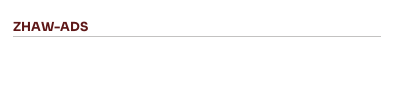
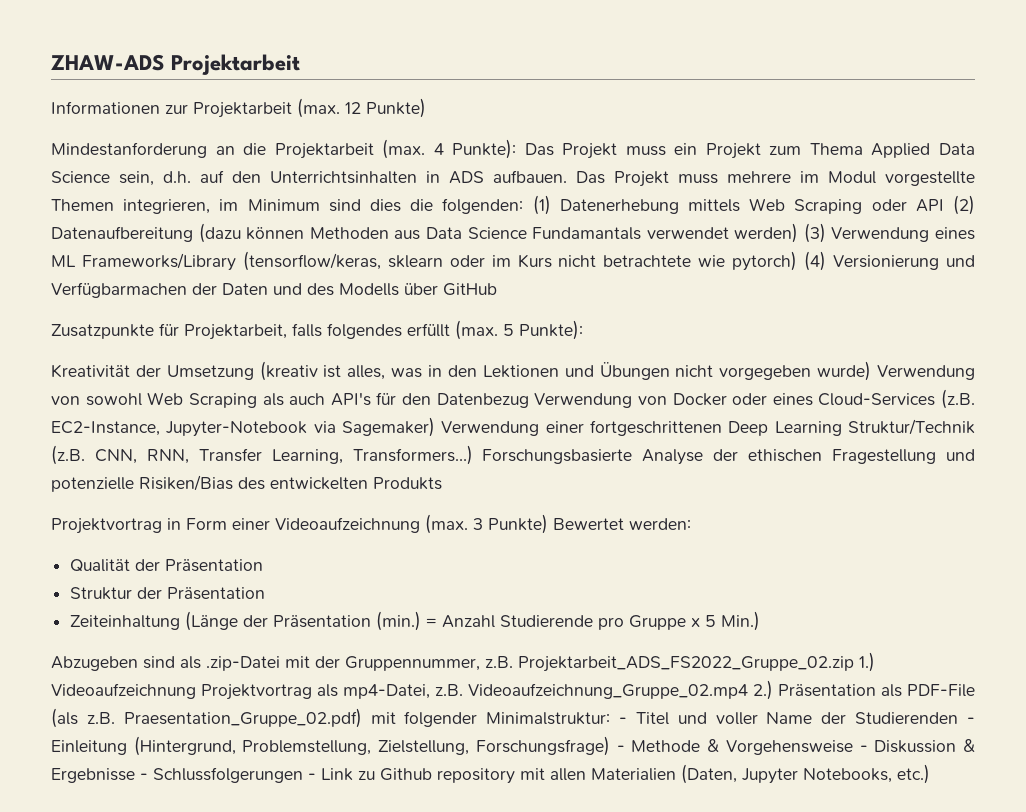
(88, 26) none -> [171,54,301,75] [51,98,426,118] [51,139,975,159] [51,170,975,187] [51,195,976,215] [51,223,976,243] [51,251,975,271] [51,282,497,298] [51,320,583,340] [51,361,976,381] [51,389,975,409] [51,417,975,437] [51,445,975,465] [51,475,442,492] [51,514,691,534] [70,559,264,572] [70,587,266,600] [70,611,761,631] [51,652,875,672] [51,680,975,700] [51,708,975,728] [51,736,976,756] [51,764,930,784] Projektarbeit // Informationen zur Projektarbeit (max. 12 Punkte) // Mindestanforderung an die Projektarbeit (max. 4 Punkte): Das Projekt muss ein Projekt zum Thema Applied Data Science sein, d.h. auf den Unterrichtsinhalten in ADS aufbauen. Das Projekt muss mehrere im Modul vorgestellte Themen integrieren, im Minimum sind dies die folgenden: (1) Datenerhebung mittels Web Scraping oder API (2) Datenaufbereitung (dazu können Methoden aus Data Science Fundamantals verwendet werden) (3) Verwendung eines ML Frameworks/Library (tensorflow/keras, sklearn oder im Kurs nicht betrachtete wie pytorch) (4) Versionierung und Verfügbarmachen der Daten und des Modells über GitHub // Zusatzpunkte für Projektarbeit, falls folgendes erfüllt (max. 5 Punkte): // Kreativität der Umsetzung (kreativ ist alles, was in den Lektionen und Übungen nicht vorgegeben wurde) Verwendung von sowohl Web Scraping als auch API's für den Datenbezug Verwendung von Docker oder eines Cloud-Services (z.B. EC2-Instance, Jupyter-Notebook via Sagemaker) Verwendung einer fortgeschrittenen Deep Learning Struktur/Technik (z.B. CNN, RNN, Transfer Learning, Transformers…) Forschungsbasierte Analyse der ethischen Fragestellung und potenzielle Risiken/Bias des entwickelten Produkts // Projektvortrag in Form einer Videoaufzeichnung (max. 3 Punkte) Bewertet werden: // Qualität der Präsentation // Struktur der Präsentation // Zeiteinhaltung (Länge der Präsentation (min.) = Anzahl Studierende pro Gruppe x 5 Min.) // Abzugeben sind als .zip-Datei mit der Gruppennummer, z.B. Projektarbeit_ADS_FS2022_Gruppe_02.zip 1.) Videoaufzeichnung Projektvortrag als mp4-Datei, z.B. Videoaufzeichnung_Gruppe_02.mp4 2.) Präsentation als PDF-File (als z.B. Praesentation_Gruppe_02.pdf) mit folgender Minimalstruktur: - Titel und voller Name der Studierenden - Einleitung (Hintergrund, Problemstellung, Zielstellung, Forschungsfrage) - Methode & Vorgehensweise - Diskussion & Ergebnisse - Schlussfolgerungen - Link zu Github repository mit allen Materialien (Daten, Jupyter Notebooks, etc.)

